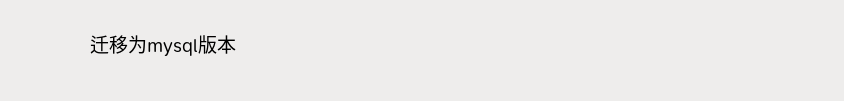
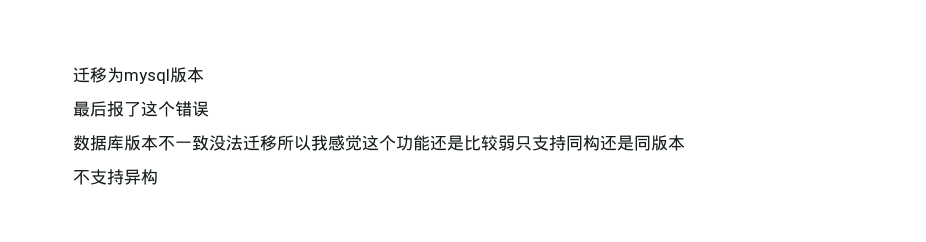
(236, 44) none -> [73,101,209,117] [73,135,685,151] [73,169,158,185] // 最后报了这个错误 // 数据库版本不一致没法迁移所以我感觉这个功能还是比较弱只支持同构还是同版本 // 不支持异构

